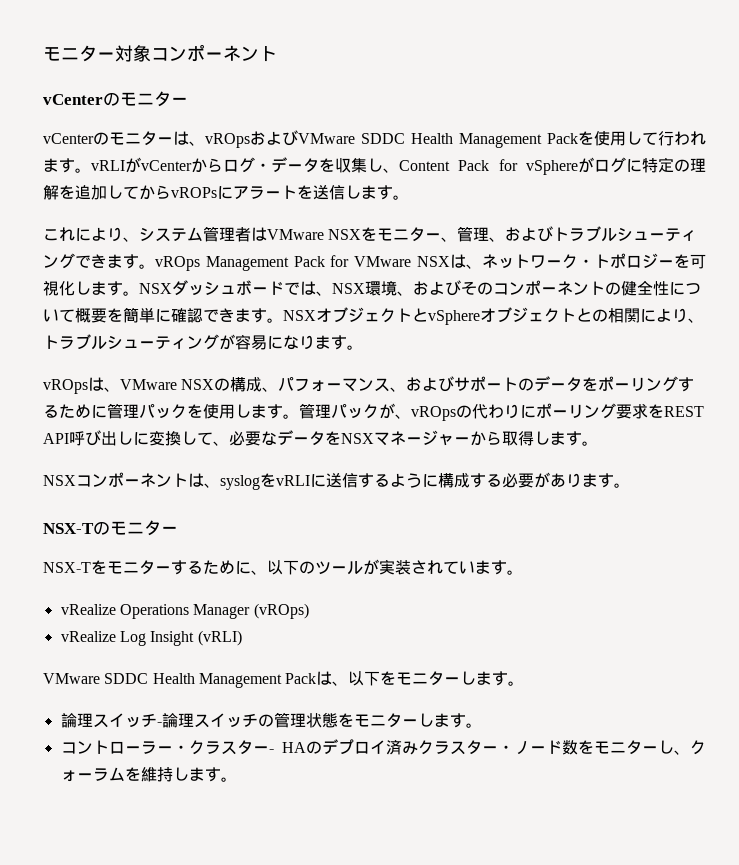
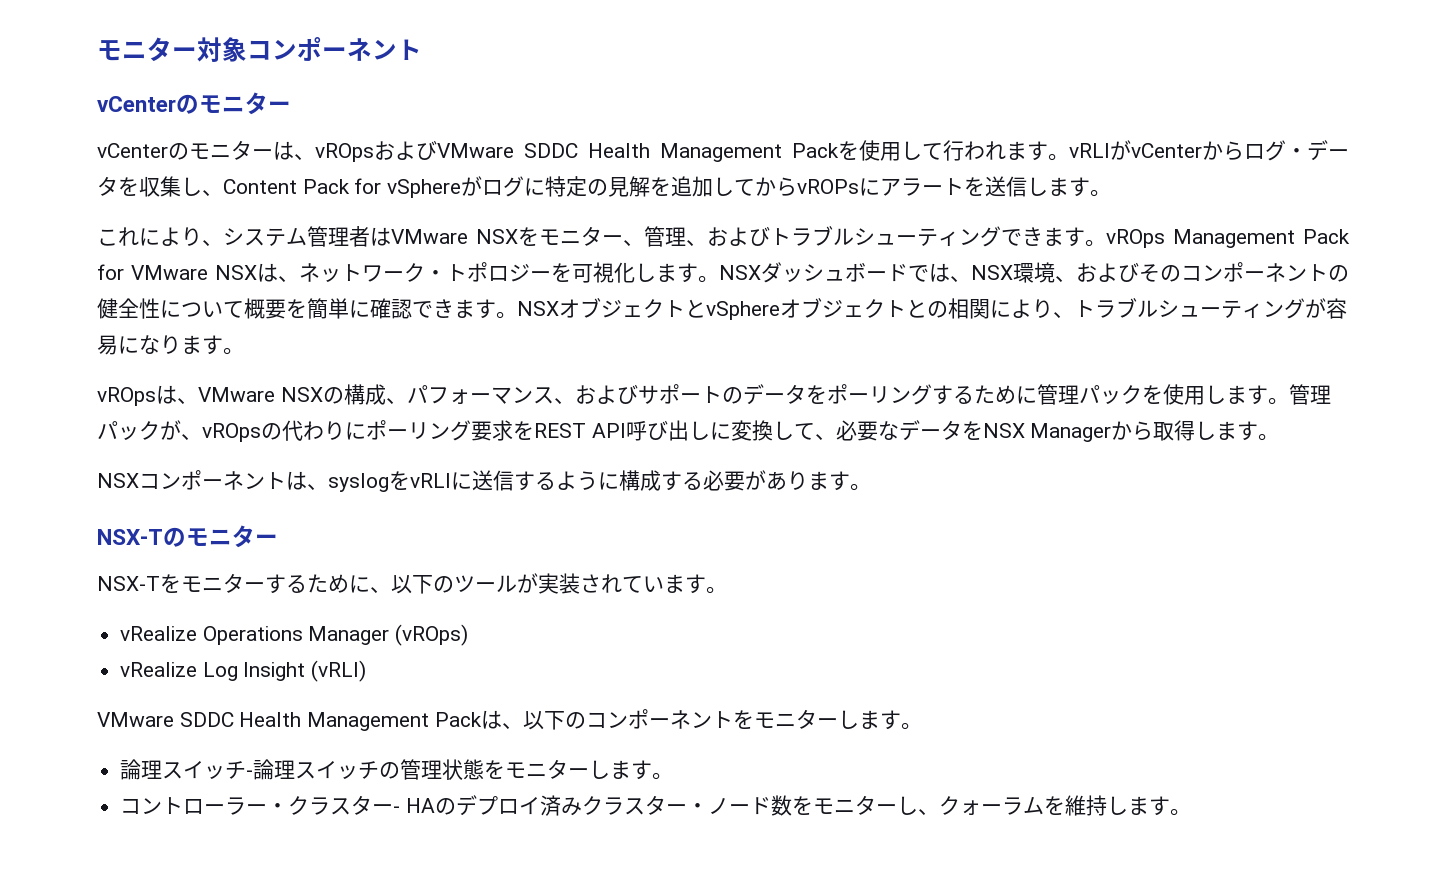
[690,158,706,172] 理 -> [608,177,630,197] 見
[374,430,470,446] マネージャー -> [1030,423,1112,442] Manager
(381, 678) none -> [564,709,733,729] のコンポーネント

